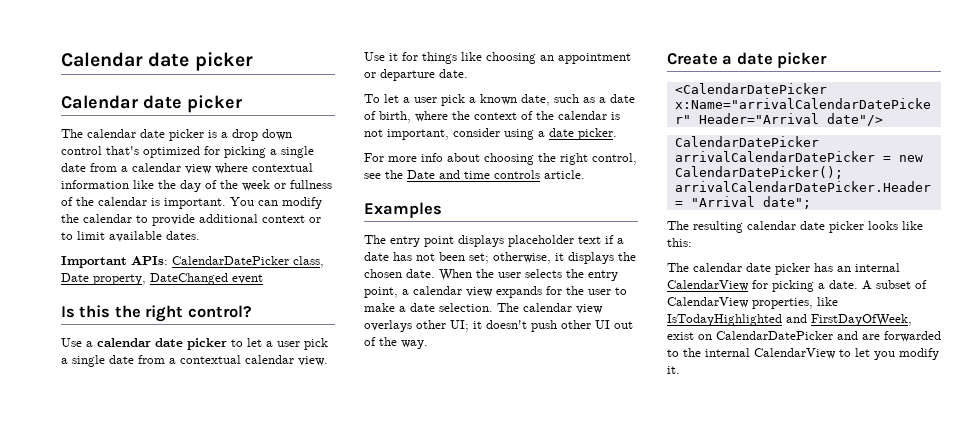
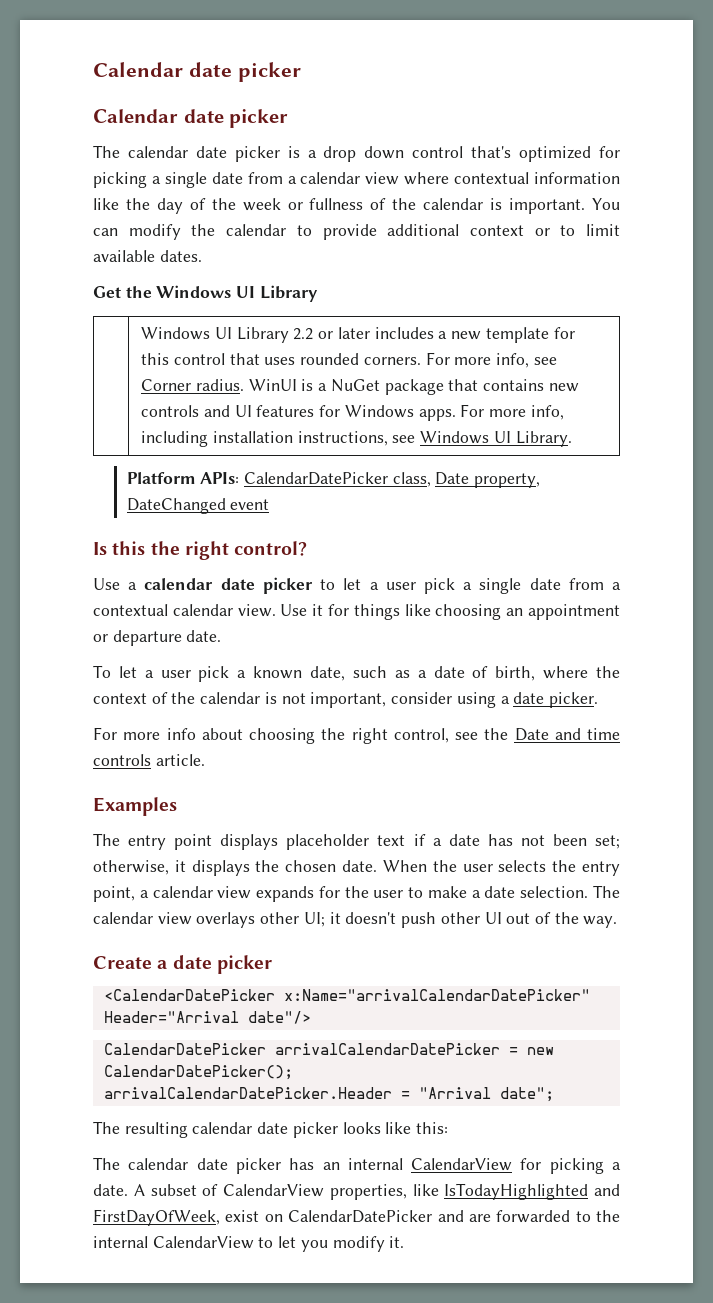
[61,256,127,268] Important -> [93,285,318,302] [141,327,575,343] [141,352,557,368] [141,379,579,395] [141,404,564,421] [141,431,572,447] [126,472,196,484] Get the Windows UI Library // | Windows UI Library 2.2 or later includes a new template for this control that uses rounded corners. For more info, see Corner radius. WinUI is a NuGet package that contains new controls and UI features for Windows apps. For more info, including installation instructions, see Windows UI Library. // Platform

